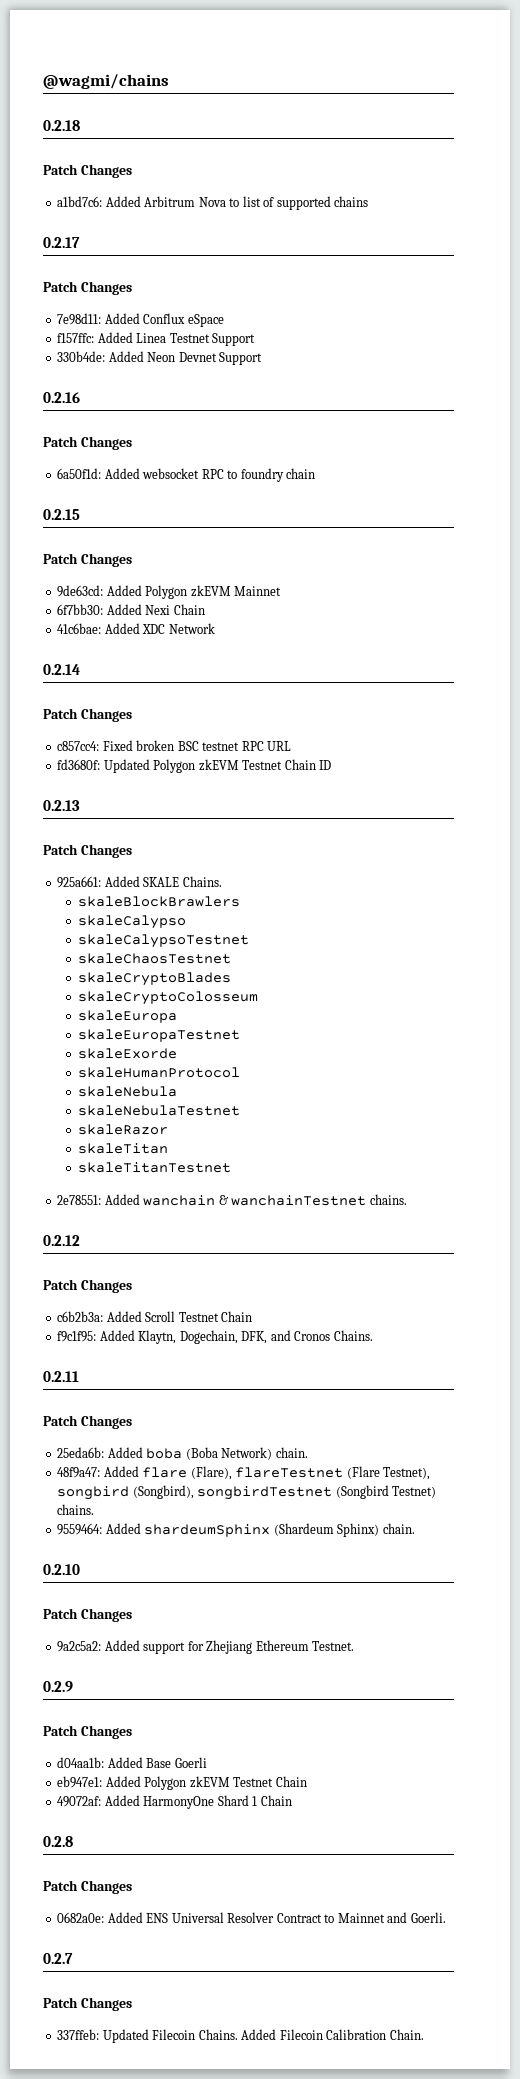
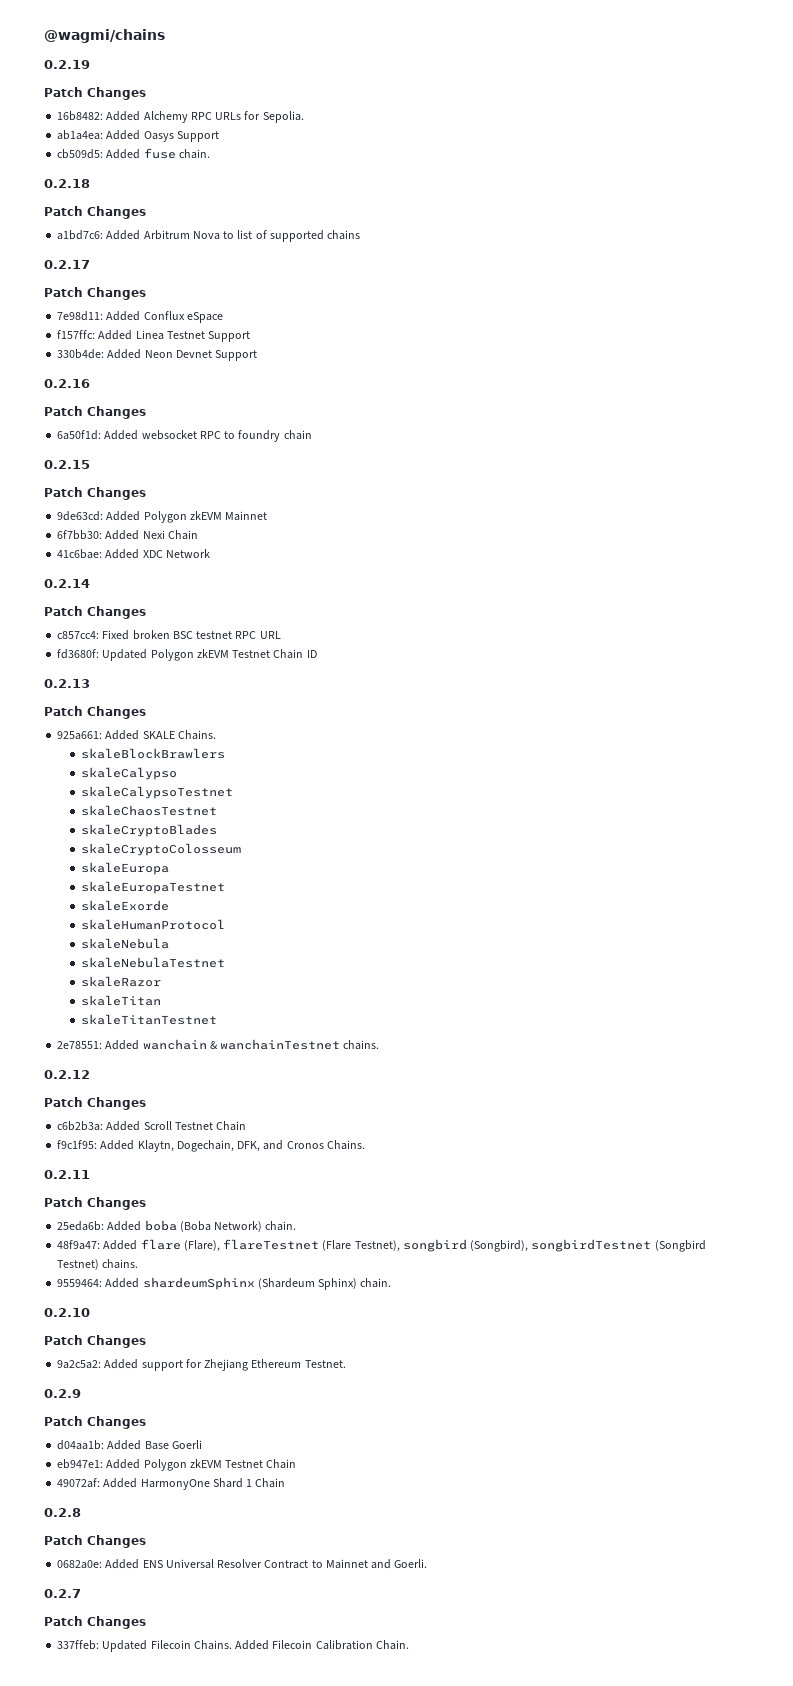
(169, 81) none -> [44,60,90,69] [44,87,146,100] [57,111,304,123] [57,130,219,142] [57,148,210,159] // 0.2.19 // Patch Changes // 16b8482: Added Alchemy RPC URLs for Sepolia. // ab1a4ea: Added Oasys Support // cb509d5: Added fuse chain.

